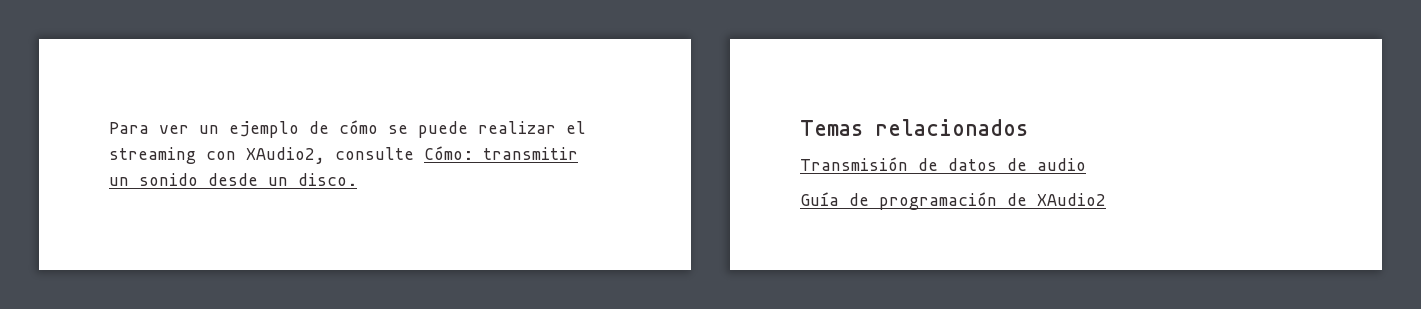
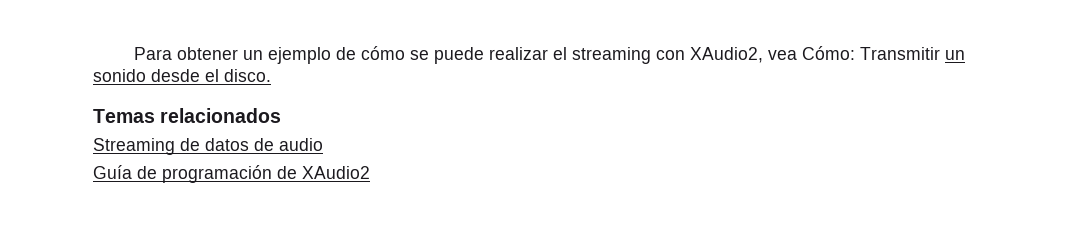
[159,125,189,134] ver -> [176,47,238,60] obtener
[335,146,578,160] consulte Cómo: transmitir -> [767,46,940,60] vea Cómo: Transmitir
[268,177,288,186] un -> [205,69,219,82] el
[800,157,908,171] Transmisión -> [93,138,175,155] Streaming

